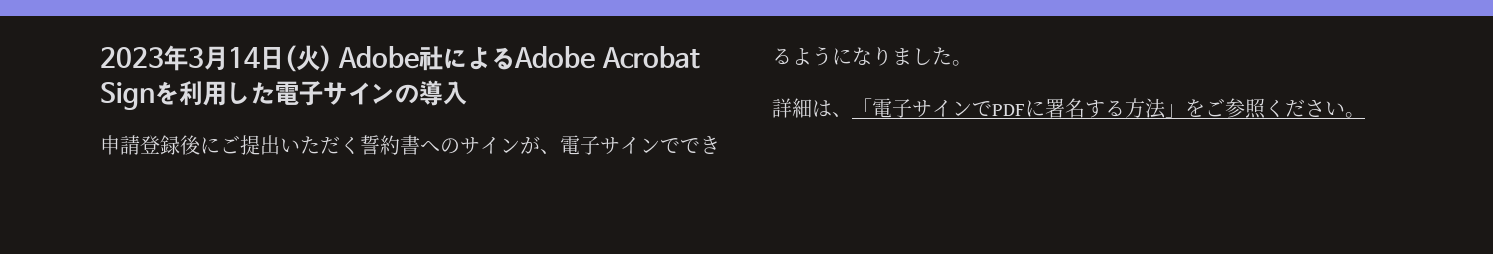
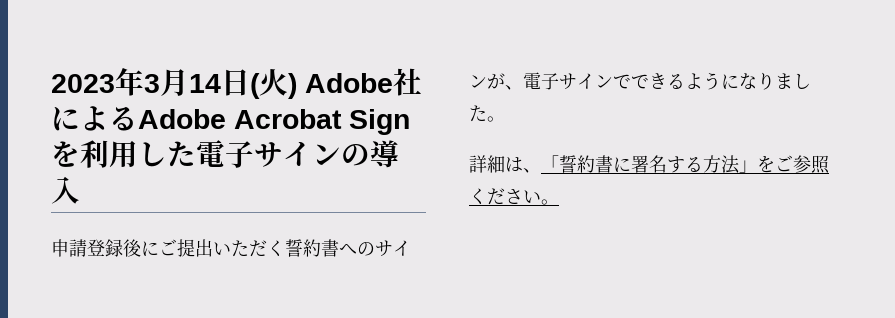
[872,98,1025,118] 電子サインでPDF -> [559,155,613,173] 誓約書

